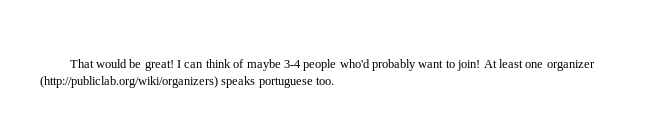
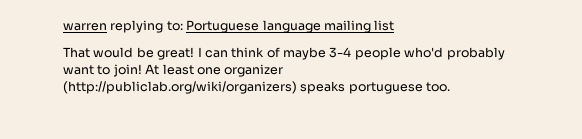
(69, 63) none -> [63,20,395,33] warren replying to: Portuguese language mailing list //

